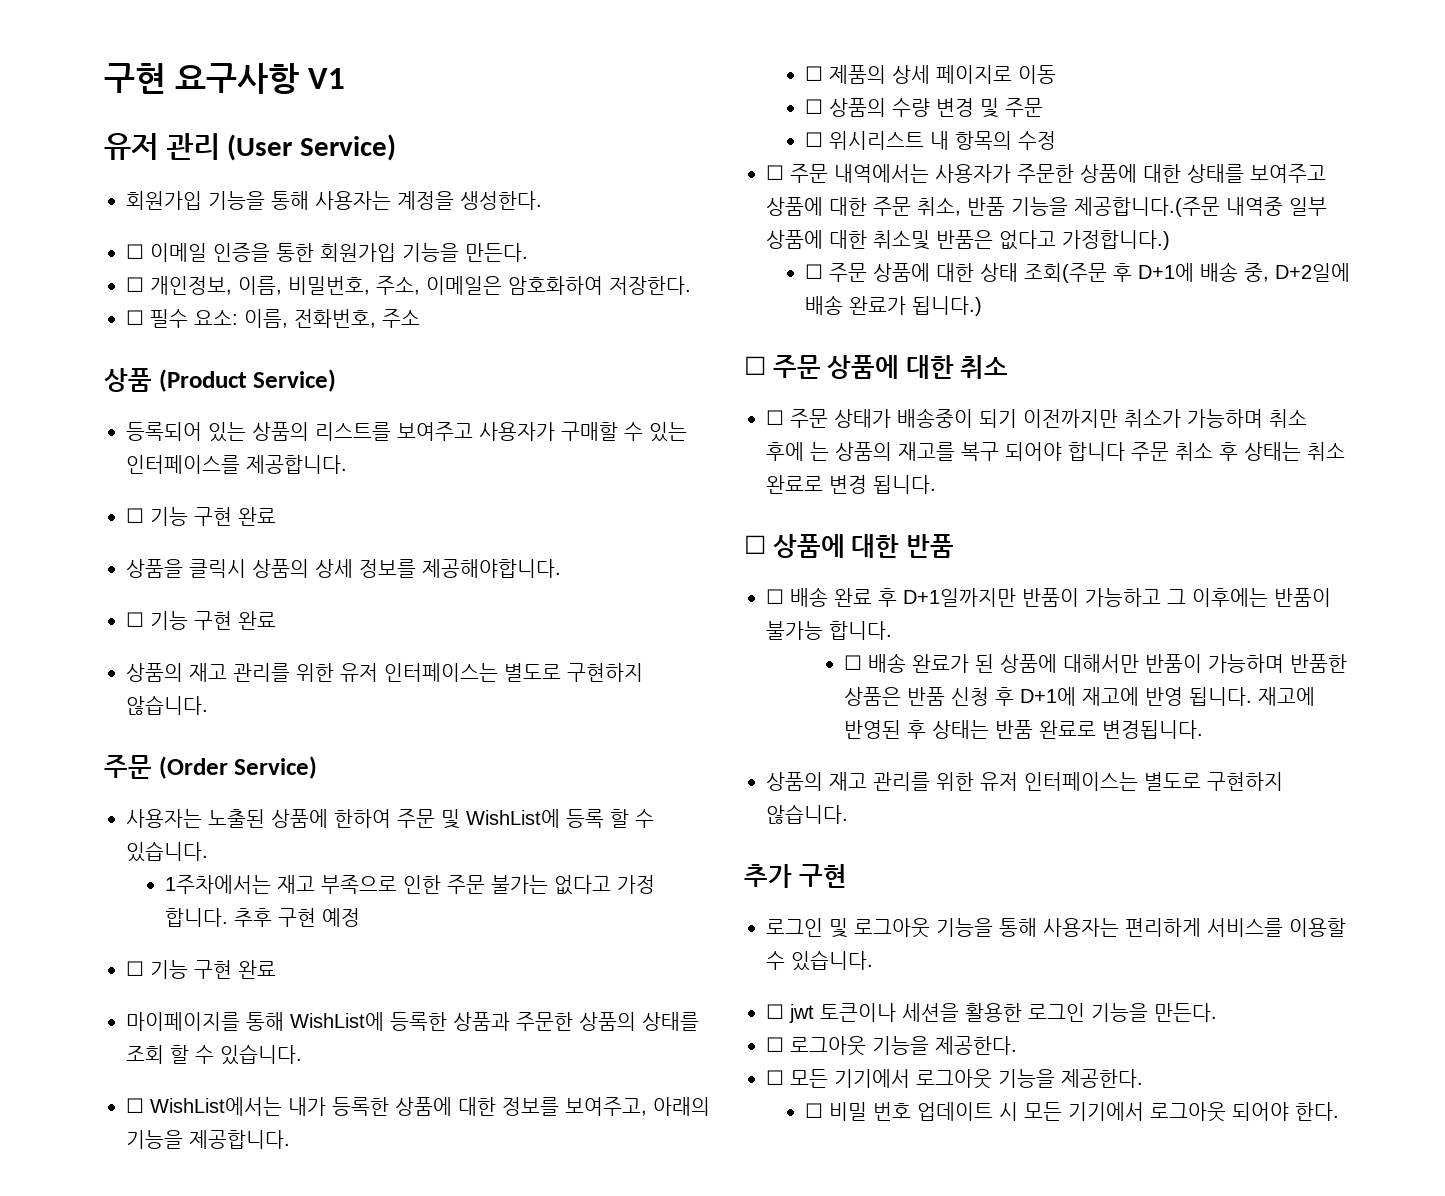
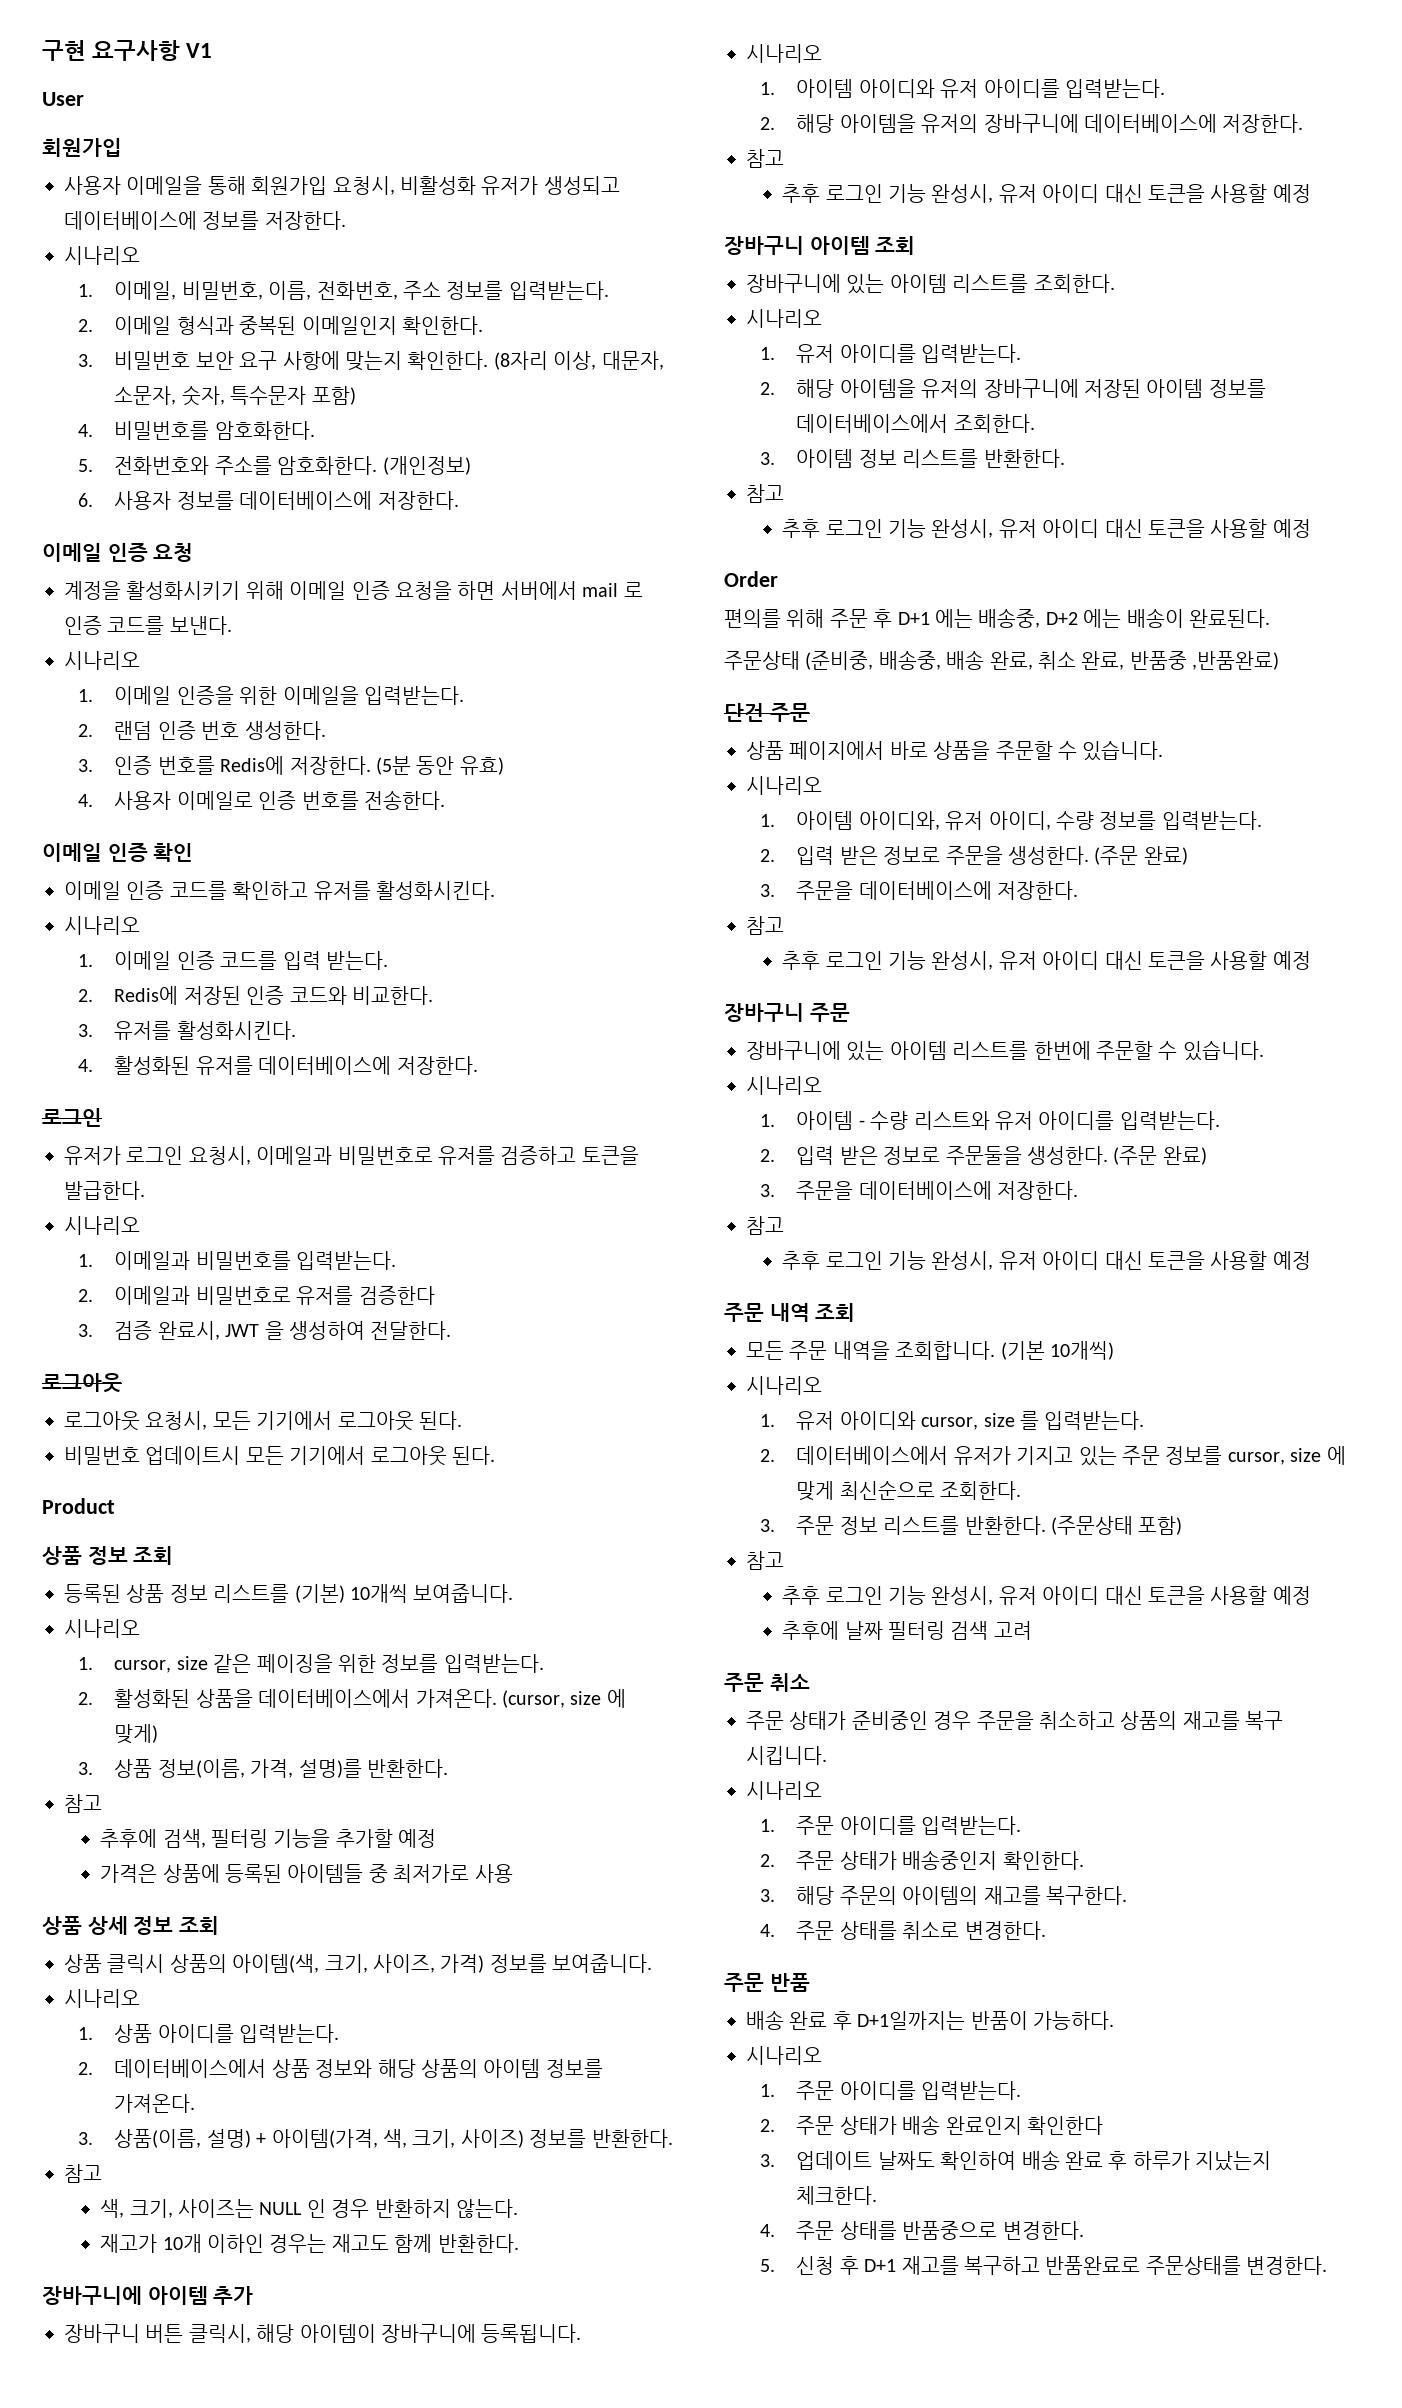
[104,133,397,161] [126,191,542,210] [126,243,528,262] [126,276,691,295] [126,309,420,328] [104,368,337,392] [126,422,687,442] [126,455,347,474] [126,507,276,526] [126,559,561,578] [126,611,276,630] [126,663,643,682] [126,695,208,715] [104,755,318,779] [126,809,654,829] [126,841,208,862] [164,875,655,895] [164,908,360,927] [126,960,276,979] [126,1012,699,1031] [126,1044,302,1065] [126,1097,710,1116] [126,1130,290,1149] [804,65,1056,84] [804,98,1043,118] [804,131,1056,150] [766,164,1326,183] [766,197,1327,217] [766,230,1170,250] [804,262,1350,283] [804,295,982,316] [744,355,954,379] 유저 관리 (User Service) // 회원가입 기능을 통해 사용자는 계정을 생성한다. // ☐ 이메일 인증을 통한 회원가입 기능을 만든다. // ☐ 개인정보, 이름, 비밀번호, 주소, 이메일은 암호화하여 저장한다. // ☐ 필수 요소: 이름, 전화번호, 주소 // 상품 (Product Service) // 등록되어 있는 상품의 리스트를 보여주고 사용자가 구매할 수 있는 인터페이스를 제공합니다. // ☐ 기능 구현 완료 // 상품을 클릭시 상품의 상세 정보를 제공해야합니다. // ☐ 기능 구현 완료 // 상품의 재고 관리를 위한 유저 인터페이스는 별도로 구현하지 않습니다. // 주문 (Order Service) // 사용자는 노출된 상품에 한하여 주문 및 WishList에 등록 할 수 있습니다. // 1주차에서는 재고 부족으로 인한 주문 불가는 없다고 가정 합니다. 추후 구현 예정 // ☐ 기능 구현 완료 // 마이페이지를 통해 WishList에 등록한 상품과 주문한 상품의 상태를 조회 할 수 있습니다. // ☐ WishList에서는 내가 등록한 상품에 대한 정보를 보여주고, 아래의 기능을 제공합니다. // ☐ 제품의 상세 페이지로 이동 // ☐ 상품의 수량 변경 및 주문 // ☐ 위시리스트 내 항목의 수정 // ☐ 주문 내역에서는 사용자가 주문한 상품에 대한 상태를 보여주고 상품에 대한 주문 취소, 반품 기능을 제공합니다.(주문 내역중 일부 상품에 대한 취소및 반품은 없다고 가정합니다.) // ☐ 주문 상품에 대한 상태 조회(주문 후 D+1에 배송 중, D+2일에 배송 완료가 됩니다.) // ☐ 주문 상품에 대한 -> [42,92,84,106] [42,138,122,157] [64,176,620,195] [64,211,346,230] [64,246,140,265] [78,281,609,300] [78,316,484,335] [78,351,664,371] [114,385,356,406] [78,421,315,440] [78,456,471,475] [78,491,459,510] [42,543,194,562] [64,581,643,600] [64,616,232,635] [64,651,140,670] [78,686,465,705] [78,721,326,740] [78,756,504,775] [78,790,446,810] [42,843,194,862] [64,881,495,900] [64,916,140,935] [78,951,389,970] [78,986,434,1005] [78,1021,296,1040] [78,1056,478,1075] [42,1108,102,1127] [64,1146,639,1165] [64,1181,145,1200] [64,1216,140,1235] [78,1251,397,1270] [78,1286,435,1305] [78,1321,452,1340] [42,1373,122,1393] [64,1411,462,1431] [64,1446,495,1466] [42,1498,115,1514] [42,1546,174,1565] [64,1584,514,1603] [64,1619,140,1638] [78,1654,544,1673] [78,1689,626,1708] [114,1724,159,1744] [78,1759,449,1778] [64,1794,102,1813] [100,1829,437,1848] [100,1864,513,1883] [42,1916,220,1935] [64,1954,653,1973] [64,1989,140,2008] [78,2024,340,2043] [78,2059,603,2078] [114,2094,196,2113] [78,2129,673,2148] [64,2164,102,2183] [100,2199,519,2218] [100,2234,519,2253] [42,2286,254,2305] [64,2324,582,2343] [746,44,822,63] [760,79,1166,98] [760,114,1304,133] [746,149,784,168] [782,184,1311,203] [724,236,916,255] [746,274,1115,294] [746,309,822,328] [760,344,1022,363] [760,379,1266,398] [796,414,1035,433] [760,449,1065,468] [746,484,784,503] [782,519,1311,538] [724,571,778,587] [724,608,1270,628] [724,650,1280,670] [724,703,810,722] [746,740,1164,761] [746,776,822,795] [760,811,1262,830] [760,846,1188,865] [760,881,1079,900] [746,916,784,935] [782,951,1311,970] [724,1003,850,1022] [746,1040,1264,1061] [746,1076,822,1095] [760,1111,1220,1130] [760,1146,1207,1165] [760,1181,1079,1200] [746,1216,784,1235] [782,1251,1311,1270] [724,1303,856,1322] [746,1341,1114,1360] [746,1376,822,1395] [760,1411,1145,1430] [760,1446,1346,1466] [796,1480,1022,1501] [760,1516,1183,1535] [746,1551,784,1570] [782,1586,1311,1605] [782,1621,1032,1640] [724,1673,764,1692] User // 회원가입 // 사용자 이메일을 통해 회원가입 요청시, 비활성화 유저가 생성되고 데이터베이스에 정보를 저장한다. // 시나리오 // 1. 이메일, 비밀번호, 이름, 전화번호, 주소 정보를 입력받는다. // 2. 이메일 형식과 중복된 이메일인지 확인한다. // 3. 비밀번호 보안 요구 사항에 맞는지 확인한다. (8자리 이상, 대문자, 소문자, 숫자, 특수문자 포함) // 4. 비밀번호를 암호화한다. // 5. 전화번호와 주소를 암호화한다. (개인정보) // 6. 사용자 정보를 데이터베이스에 저장한다. // 이메일 인증 요청 // 계정을 활성화시키기 위해 이메일 인증 요청을 하면 서버에서 mail 로 인증 코드를 보낸다. // 시나리오 // 1. 이메일 인증을 위한 이메일을 입력받는다. // 2. 랜덤 인증 번호 생성한다. // 3. 인증 번호를 Redis에 저장한다. (5분 동안 유효) // 4. 사용자 이메일로 인증 번호를 전송한다. // 이메일 인증 확인 // 이메일 인증 코드를 확인하고 유저를 활성화시킨다. // 시나리오 // 1. 이메일 인증 코드를 입력 받는다. // 2. Redis에 저장된 인증 코드와 비교한다. // 3. 유저를 활성화시킨다. // 4. 활성화된 유저를 데이터베이스에 저장한다. // 로그인 // 유저가 로그인 요청시, 이메일과 비밀번호로 유저를 검증하고 토큰을 발급한다. // 시나리오 // 1. 이메일과 비밀번호를 입력받는다. // 2. 이메일과 비밀번호로 유저를 검증한다 // 3. 검증 완료시, JWT 을 생성하여 전달한다. // 로그아웃 // 로그아웃 요청시, 모든 기기에서 로그아웃 된다. // 비밀번호 업데이트시 모든 기기에서 로그아웃 된다. // Product // 상품 정보 조회 // 등록된 상품 정보 리스트를 (기본) 10개씩 보여줍니다. // 시나리오 // 1. cursor, size 같은 페이징을 위한 정보를 입력받는다. // 2. 활성화된 상품을 데이터베이스에서 가져온다. (cursor, size 에 맞게) // 3. 상품 정보(이름, 가격, 설명)를 반환한다. // 참고 // 추후에 검색, 필터링 기능을 추가할 예정 // 가격은 상품에 등록된 아이템들 중 최저가로 사용 // 상품 상세 정보 조회 // 상품 클릭시 상품의 아이템(색, 크기, 사이즈, 가격) 정보를 보여줍니다. // 시나리오 // 1. 상품 아이디를 입력받는다. // 2. 데이터베이스에서 상품 정보와 해당 상품의 아이템 정보를 가져온다. // 3. 상품(이름, 설명) + 아이템(가격, 색, 크기, 사이즈) 정보를 반환한다. // 참고 // 색, 크기, 사이즈는 NULL 인 경우 반환하지 않는다. // 재고가 10개 이하인 경우는 재고도 함께 반환한다. // 장바구니에 아이템 추가 // 장바구니 버튼 클릭시, 해당 아이템이 장바구니에 등록됩니다. // 시나리오 // 1. 아이템 아이디와 유저 아이디를 입력받는다. // 2. 해당 아이템을 유저의 장바구니에 데이터베이스에 저장한다. // 참고 // 추후 로그인 기능 완성시, 유저 아이디 대신 토큰을 사용할 예정 // 장바구니 아이템 조회 // 장바구니에 있는 아이템 리스트를 조회한다. // 시나리오 // 1. 유저 아이디를 입력받는다. // 2. 해당 아이템을 유저의 장바구니에 저장된 아이템 정보를 데이터베이스에서 조회한다. // 3. 아이템 정보 리스트를 반환한다. // 참고 // 추후 로그인 기능 완성시, 유저 아이디 대신 토큰을 사용할 예정 // Order // 편의를 위해 주문 후 D+1 에는 배송중, D+2 에는 배송이 완료된다. // 주문상태 (준비중, 배송중, 배송 완료, 취소 완료, 반품중 ,반품완료) // 단건 주문 // 상품 페이지에서 바로 상품을 주문할 수 있습니다. // 시나리오 // 1. 아이템 아이디와, 유저 아이디, 수량 정보를 입력받는다. // 2. 입력 받은 정보로 주문을 생성한다. (주문 완료) // 3. 주문을 데이터베이스에 저장한다. // 참고 // 추후 로그인 기능 완성시, 유저 아이디 대신 토큰을 사용할 예정 // 장바구니 주문 // 장바구니에 있는 아이템 리스트를 한번에 주문할 수 있습니다. // 시나리오 // 1. 아이템 - 수량 리스트와 유저 아이디를 입력받는다. // 2. 입력 받은 정보로 주문둘을 생성한다. (주문 완료) // 3. 주문을 데이터베이스에 저장한다. // 참고 // 추후 로그인 기능 완성시, 유저 아이디 대신 토큰을 사용할 예정 // 주문 내역 조회 // 모든 주문 내역을 조회합니다. (기본 10개씩) // 시나리오 // 1. 유저 아이디와 cursor, size 를 입력받는다. // 2. 데이터베이스에서 유저가 기지고 있는 주문 정보를 cursor, size 에 맞게 최신순으로 조회한다. // 3. 주문 정보 리스트를 반환한다. (주문상태 포함) // 참고 // 추후 로그인 기능 완성시, 유저 아이디 대신 토큰을 사용할 예정 // 추후에 날짜 필터링 검색 고려 // 주문
[766,408,1307,428] [766,442,1345,461] [766,475,936,494] [744,534,900,558] ☐ 주문 상태가 배송중이 되기 이전까지만 취소가 가능하며 취소 후에 는 상품의 재고를 복구 되어야 합니다 주문 취소 후 상태는 취소 완료로 변경 됩니다. // ☐ 상품에 대한 -> [746,1711,1284,1730] [746,1746,827,1765] [746,1781,822,1800] [760,1816,1022,1835] [760,1850,1084,1870] [760,1886,1128,1905] [760,1921,1046,1940] [724,1973,764,1992] 주문 상태가 준비중인 경우 주문을 취소하고 상품의 재고를 복구 시킵니다. // 시나리오 // 1. 주문 아이디를 입력받는다. // 2. 주문 상태가 배송중인지 확인한다. // 3. 해당 주문의 아이템의 재고를 복구한다. // 4. 주문 상태를 취소로 변경한다. // 주문
[766,587,1331,607] [766,621,892,640] [843,653,1347,673] [843,687,1315,706] [843,720,1203,739] [766,772,1283,791] [766,804,848,824] [744,864,847,888] [766,918,1346,938] [766,950,873,971] [766,1003,1217,1023] [766,1036,1017,1056] [766,1069,1143,1089] [804,1102,1339,1122] ☐ 배송 완료 후 D+1일까지만 반품이 가능하고 그 이후에는 반품이 불가능 합니다. // ☐ 배송 완료가 된 상품에 대해서만 반품이 가능하며 반품한 상품은 반품 신청 후 D+1에 재고에 반영 됩니다. 재고에 반영된 후 상태는 반품 완료로 변경됩니다. // 상품의 재고 관리를 위한 유저 인터페이스는 별도로 구현하지 않습니다. // 추가 구현 // 로그인 및 로그아웃 기능을 통해 사용자는 편리하게 서비스를 이용할 수 있습니다. // ☐ jwt 토큰이나 세션을 활용한 로그인 기능을 만든다. // ☐ 로그아웃 기능을 제공한다. // ☐ 모든 기기에서 로그아웃 기능을 제공한다. // ☐ 비밀 번호 업데이트 시 모든 기기에서 로그아웃 되어야 한다. -> [746,2010,1114,2030] [746,2046,822,2065] [760,2081,1022,2100] [760,2115,1104,2135] [760,2150,1272,2171] [796,2186,878,2205] [760,2221,1084,2240] [760,2256,1328,2275] 배송 완료 후 D+1일까지는 반품이 가능하다. // 시나리오 // 1. 주문 아이디를 입력받는다. // 2. 주문 상태가 배송 완료인지 확인한다 // 3. 업데이트 날짜도 확인하여 배송 완료 후 하루가 지났는지 체크한다. // 4. 주문 상태를 반품중으로 변경한다. // 5. 신청 후 D+1 재고를 복구하고 반품완료로 주문상태를 변경한다.

